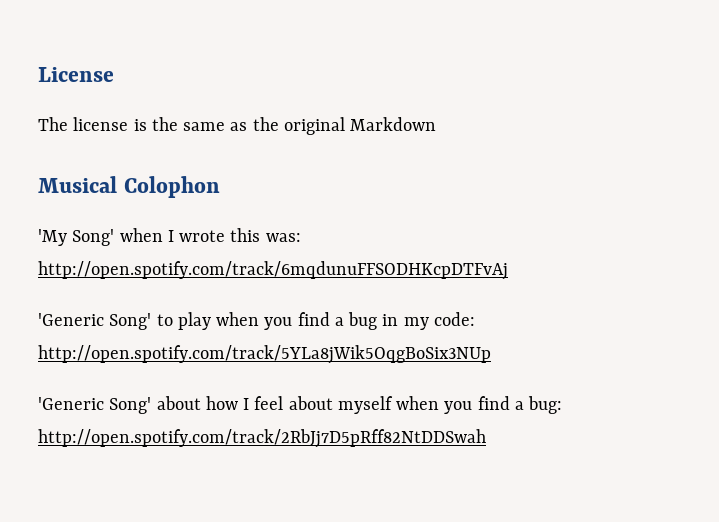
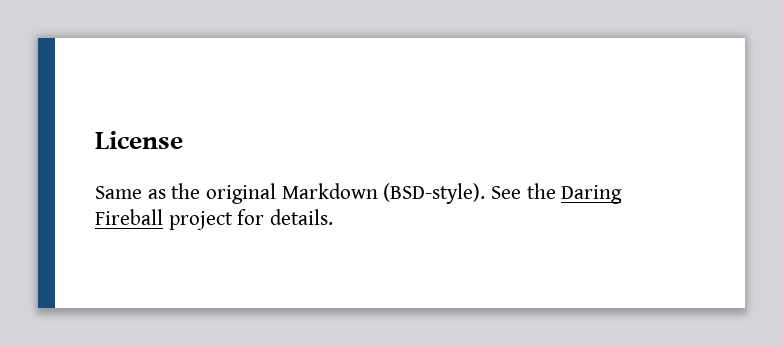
[38,117,226,131] The license is the same -> [95,186,142,199] Same
[38,176,220,198] [38,228,301,246] [38,261,508,280] [38,312,475,330] [38,345,491,364] [38,396,563,414] [38,429,486,448] // Musical Colophon // 'My Song' when I wrote this was: http://open.spotify.com/track/6mqdunuFFSODHKcpDTFvAj // 'Generic Song' to play when you find a bug in my code: http://open.spotify.com/track/5YLa8jWik5OqgBoSix3NUp // 'Generic Song' about how I feel about myself when you find a bug: http://open.spotify.com/track/2RbJj7D5pRff82NtDDSwah -> [383,183,623,204] [95,209,334,230] (BSD-style). See the Daring Fireball project for details.

